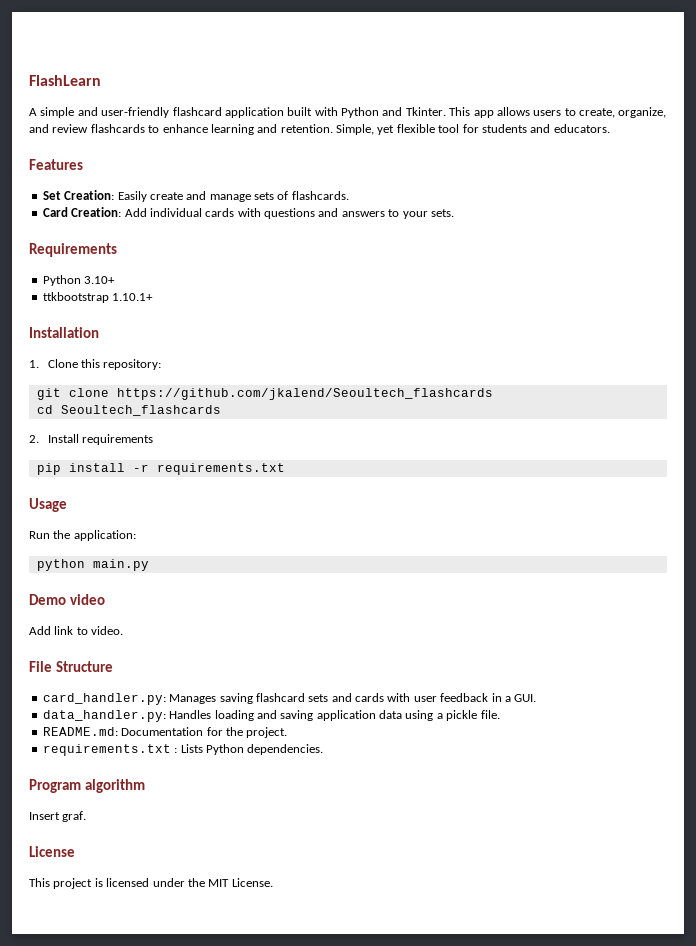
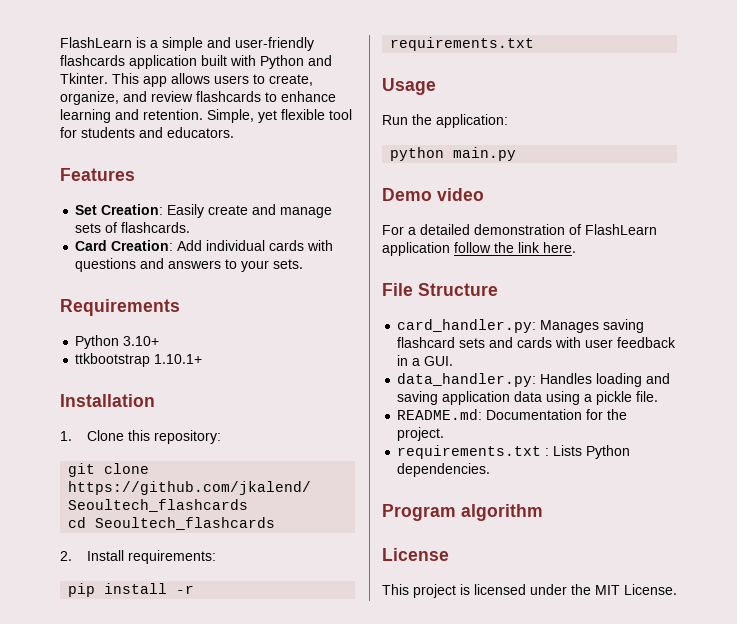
[29,75,101,86] [29,108,37,116] FlashLearn // A -> [60,37,158,48] FlashLearn is a
[172,107,222,116] flashcard -> [60,55,125,66] flashcards
[81,434,153,445] requirements -> [127,550,216,564] requirements:
[29,626,124,635] Add link to video. -> [382,224,657,235] [382,242,576,256] For a detailed demonstration of FlashLearn application follow the link here.
[29,811,87,822] // Insert graf. -> (543, 512) none

